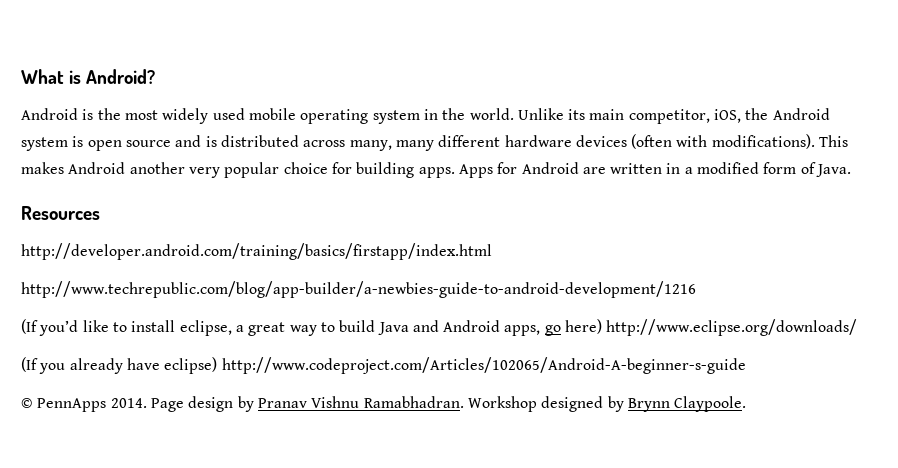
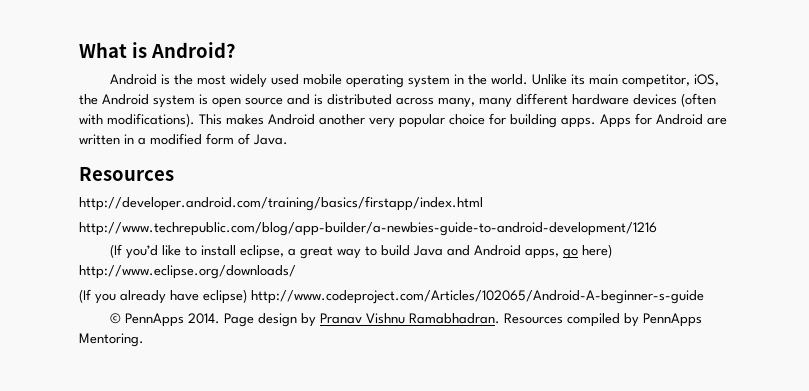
[467,396,747,412] Workshop designed by Brynn Claypoole. -> [504,313,703,327] [79,333,144,347] Resources compiled by PennApps Mentoring.

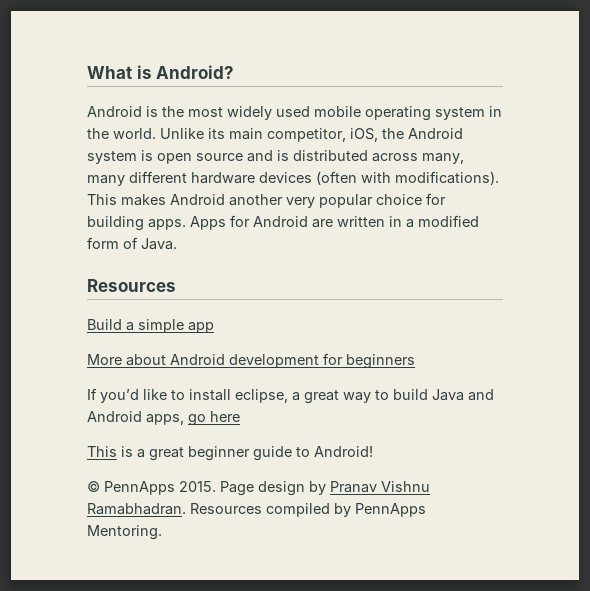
[79,196,483,211] [79,222,657,236] [110,244,123,258] http://developer.android.com/training/basics/firstapp/index.html // http://www.techrepublic.com/blog/app-builder/a-newbies-guide-to-android-development/1216 // (If -> [87,319,214,333] [87,353,415,369] [87,388,97,400] Build a simple app // More about Android development for beginners // If
[582,244,613,258] [79,265,296,279] [79,289,704,304] here) http://www.eclipse.org/downloads/ // (If you already have eclipse) http://www.codeproject.com/Articles/102065/Android-A-beginner-s-guide -> [210,411,240,422] [87,446,373,461] here // This is a great beginner guide to Android!
[188,313,221,324] 2014. -> [179,481,216,492] 2015.

